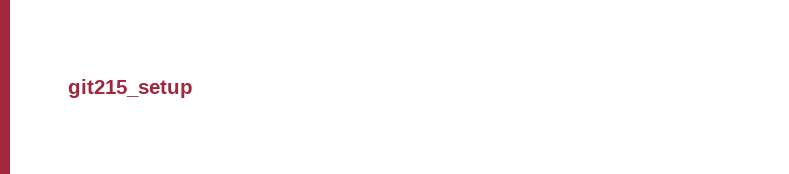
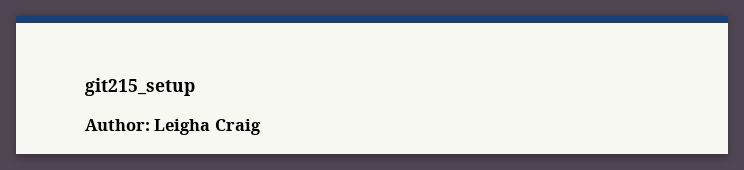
(193, 88) none -> [85,119,261,135] // Author: Leigha Craig

